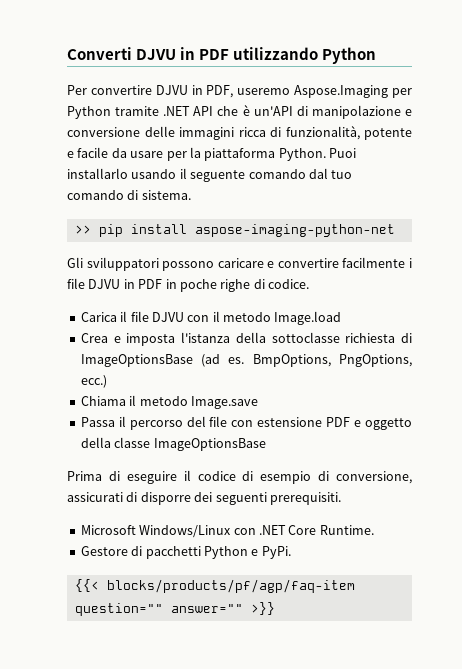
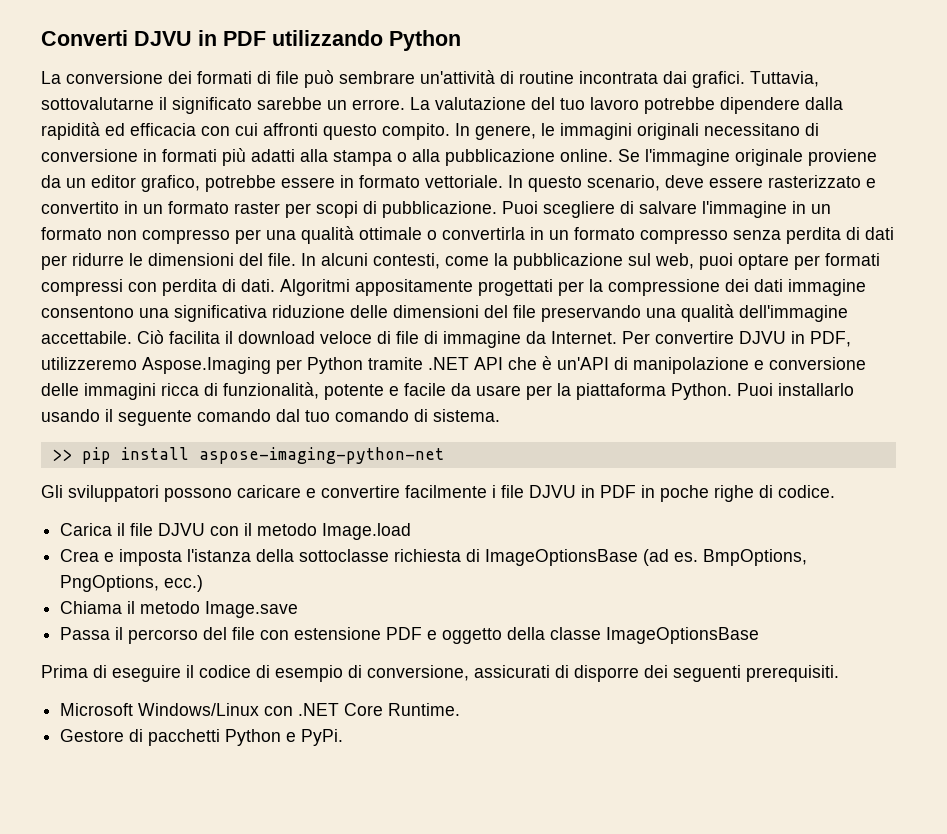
(377, 55) none -> [41,70,819,88] [41,97,843,114] [41,122,819,140] [41,148,877,166] [41,175,876,192] [41,201,831,218] [41,226,894,244] [41,253,880,270] [41,279,866,296] [41,304,848,322] [41,330,617,348] La conversione dei formati di file può sembrare un'attività di routine incontrata dai grafici. Tuttavia, sottovalutarne il significato sarebbe un errore. La valutazione del tuo lavoro potrebbe dipendere dalla rapidità ed efficacia con cui affronti questo compito. In genere, le immagini originali necessitano di conversione in formati più adatti alla stampa o alla pubblicazione online. Se l'immagine originale proviene da un editor grafico, potrebbe essere in formato vettoriale. In questo scenario, deve essere rasterizzato e convertito in un formato raster per scopi di pubblicazione. Puoi scegliere di salvare l'immagine in un formato non compresso per una qualità ottimale o convertirla in un formato compresso senza perdita di dati per ridurre le dimensioni del file. In alcuni contesti, come la pubblicazione sul web, puoi optare per formati compressi con perdita di dati. Algoritmi appositamente progettati per la compressione dei dati immagine consentono una significativa riduzione delle dimensioni del file preservando una qualità dell'immagine accettabile. Ciò facilita il download veloce di file di immagine da Internet.
[237,88,291,95] useremo -> [41,357,137,370] utilizzeremo
[74,579,355,593] [74,602,275,616] // {{< blocks/products/pf/agp/faq-item question="" answer="" >}} -> (344, 737) none

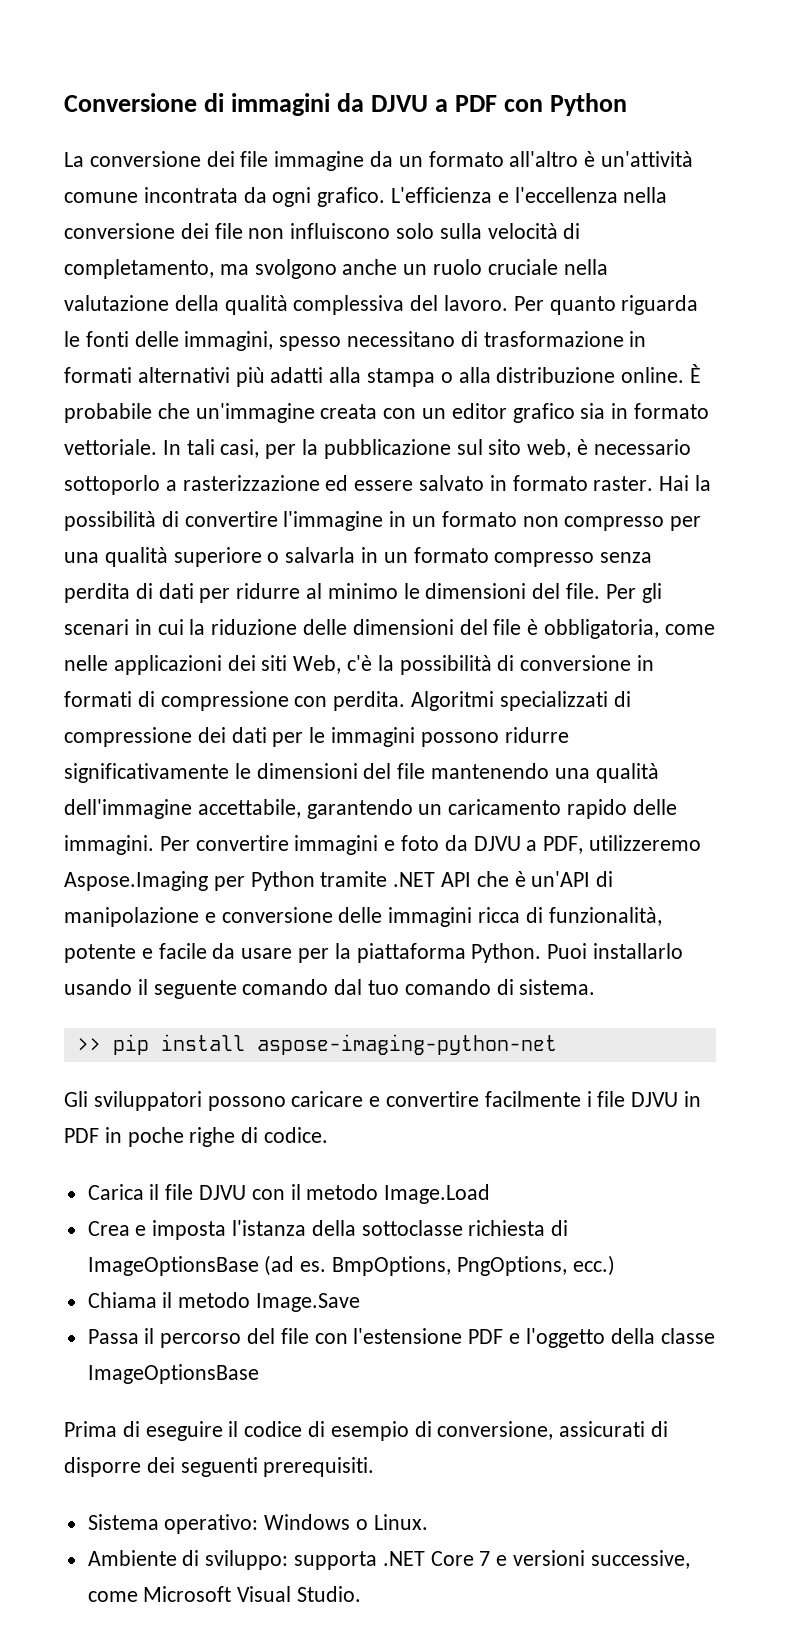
[41,30,461,51] [41,70,819,88] [41,97,843,114] [41,122,699,140] Converti DJVU in PDF utilizzando Python // La conversione dei formati di file può sembrare un'attività di routine incontrata dai grafici. Tuttavia, sottovalutarne il significato sarebbe un errore. La valutazione del tuo lavoro potrebbe dipendere dalla rapidità ed efficacia con cui affronti questo compito. In genere, le immagini originali -> [64,93,628,116] [64,151,694,171] [64,187,668,207] [64,223,581,239] [64,259,608,279] [64,295,699,315] [64,331,342,351] Conversione di immagini da DJVU a PDF con Python // La conversione dei file immagine da un formato all'altro è un'attività comune incontrata da ogni grafico. L'efficienza e l'eccellenza nella conversione dei file non influiscono solo sulla velocità di completamento, ma svolgono anche un ruolo cruciale nella valutazione della qualità complessiva del lavoro. Per quanto riguarda le fonti delle immagini, spesso
[41,149,217,162] conversione in formati -> [483,331,647,347] [64,367,230,383] trasformazione in formati alternativi
[445,149,877,166] [41,175,876,192] [41,201,697,218] pubblicazione online. Se l'immagine originale proviene da un editor grafico, potrebbe essere in formato vettoriale. In questo scenario, deve essere rasterizzato e convertito in un formato raster per scopi di pubblicazione. Puoi scegliere di salvare -> [496,364,702,383] [64,403,710,423] [64,439,691,459] [64,475,712,495] [64,511,278,531] distribuzione online. È probabile che un'immagine creata con un editor grafico sia in formato vettoriale. In tali casi, per la pubblicazione sul sito web, è necessario sottoporlo a rasterizzazione ed essere salvato in formato raster. Hai la possibilità di convertire
[359,227,525,240] ottimale o convertirla -> [173,547,356,567] superiore o salvarla
(124, 259) none -> [306,583,398,599] al minimo
[301,253,880,270] [41,279,866,296] [41,305,267,322] In alcuni contesti, come la pubblicazione sul web, puoi optare per formati compressi con perdita di dati. Algoritmi appositamente progettati per la compressione dei dati immagine consentono una significativa -> [605,583,662,603] [64,619,206,635] Per gli scenari in cui la
[541,304,848,322] [41,330,805,348] preservando una qualità dell'immagine accettabile. Ciò facilita il download veloce di file di immagine da Internet. Per convertire DJVU in -> [527,619,715,639] [64,655,655,675] [64,691,631,711] [64,727,569,747] [64,763,659,783] [64,799,677,819] [64,835,538,855] è obbligatoria, come nelle applicazioni dei siti Web, c'è la possibilità di conversione in formati di compressione con perdita. Algoritmi specializzati di compressione dei dati per le immagini possono ridurre significativamente le dimensioni del file mantenendo una qualità dell'immagine accettabile, garantendo un caricamento rapido delle immagini. Per convertire immagini e foto da DJVU a
[322,523,412,540] Image.load -> [384,1184,491,1204] Image.Load
[205,601,299,618] Image.save -> [256,1293,361,1312] Image.Save
[294,627,382,640] estensione -> [353,1328,463,1344] l'estensione
[442,628,503,644] oggetto -> [525,1328,605,1348] l'oggetto
[60,703,461,716] [60,729,344,746] Microsoft Windows/Linux con .NET Core Runtime. // Gestore di pacchetti Python e PyPi. -> [87,1514,428,1534] [87,1550,690,1570] [87,1586,362,1602] Sistema operativo: Windows o Linux. // Ambiente di sviluppo: supporta .NET Core 7 e versioni successive, come Microsoft Visual Studio.

